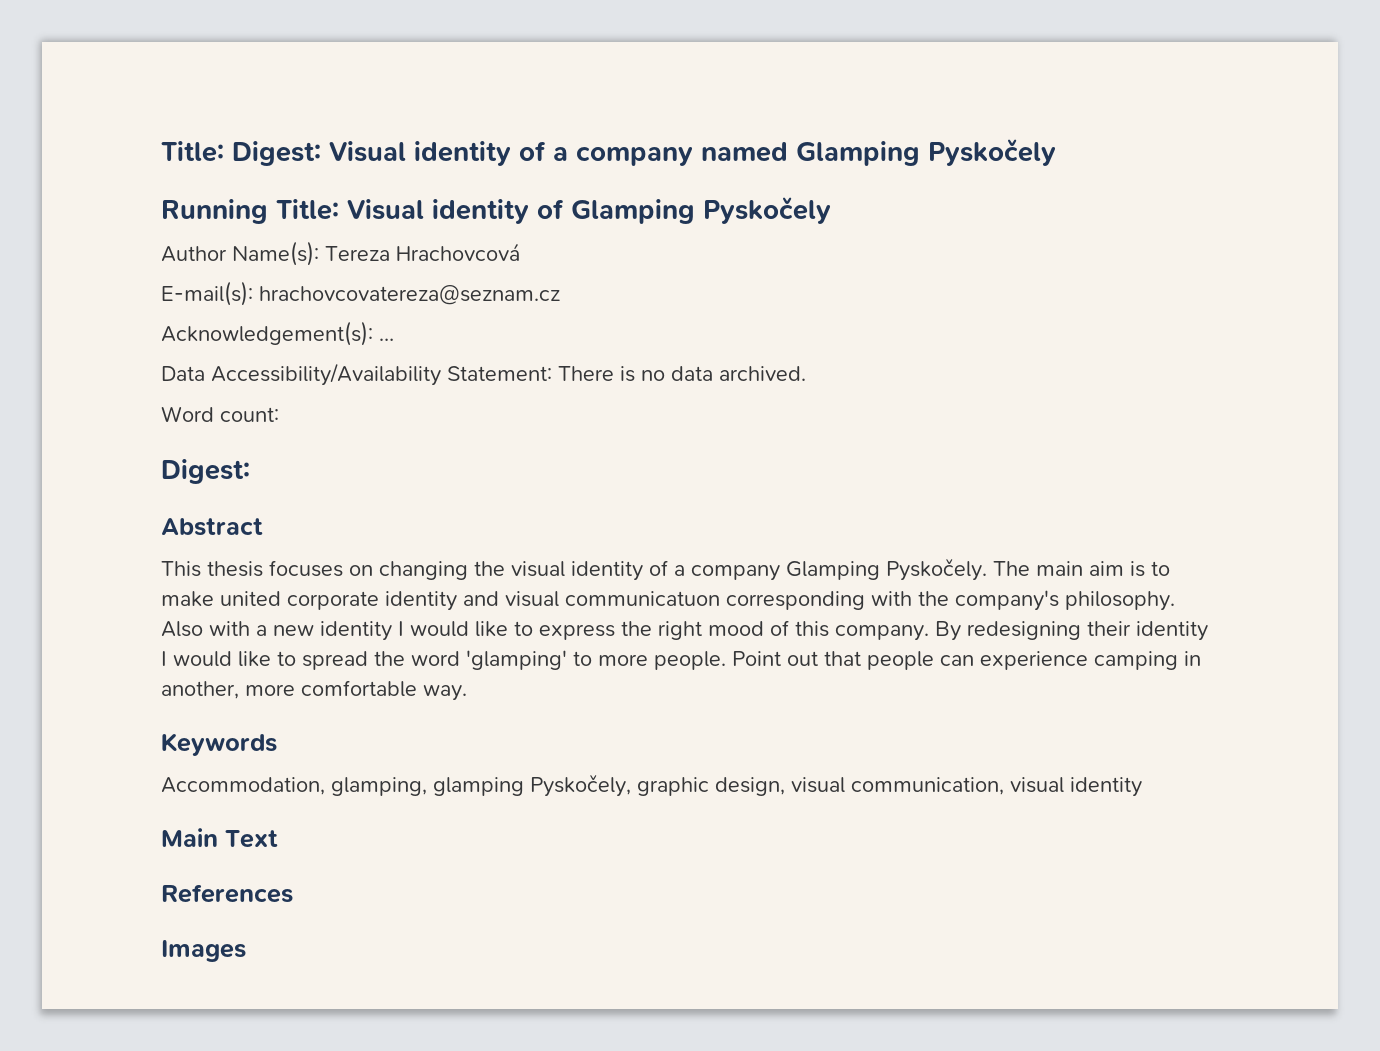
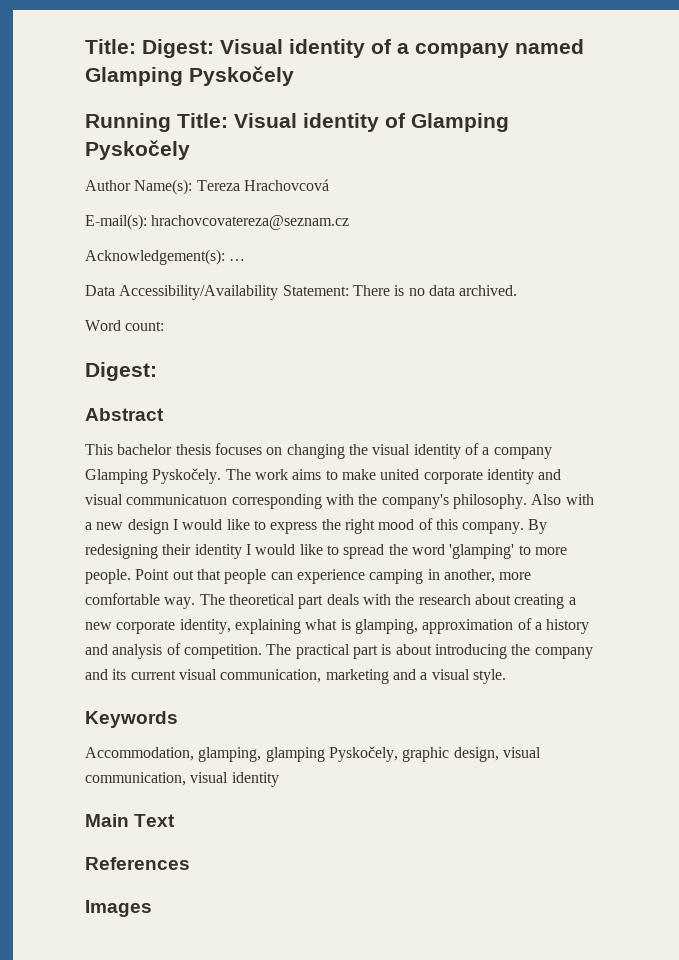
(201, 569) none -> [117,444,173,455] bachelor
[1036,561,1145,577] main aim is -> [254,469,322,480] work aims
[320,621,392,641] identity -> [127,519,169,534] design
(467, 693) none -> [199,594,576,609] [85,618,590,634] [85,643,593,659] [85,669,506,684] The theoretical part deals with the research about creating a new corporate identity, explaining what is glamping, approximation of a history and analysis of competition. The practical part is about introducing the company and its current visual communication, marketing and a visual style.

